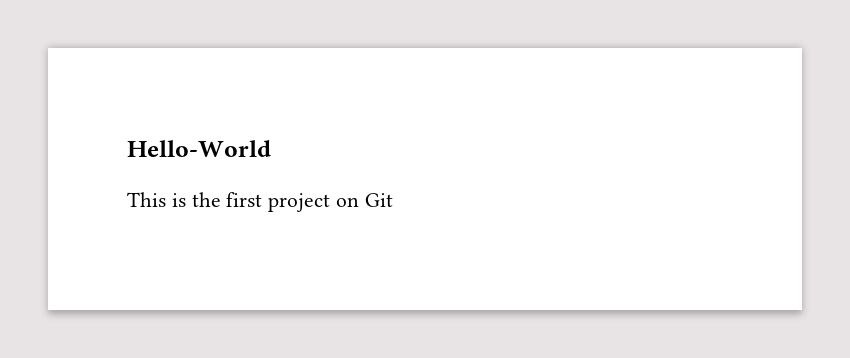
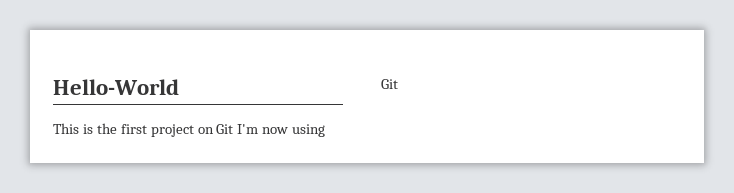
(393, 200) none -> [237,124,326,137] [381,79,398,89] I'm now using Git

